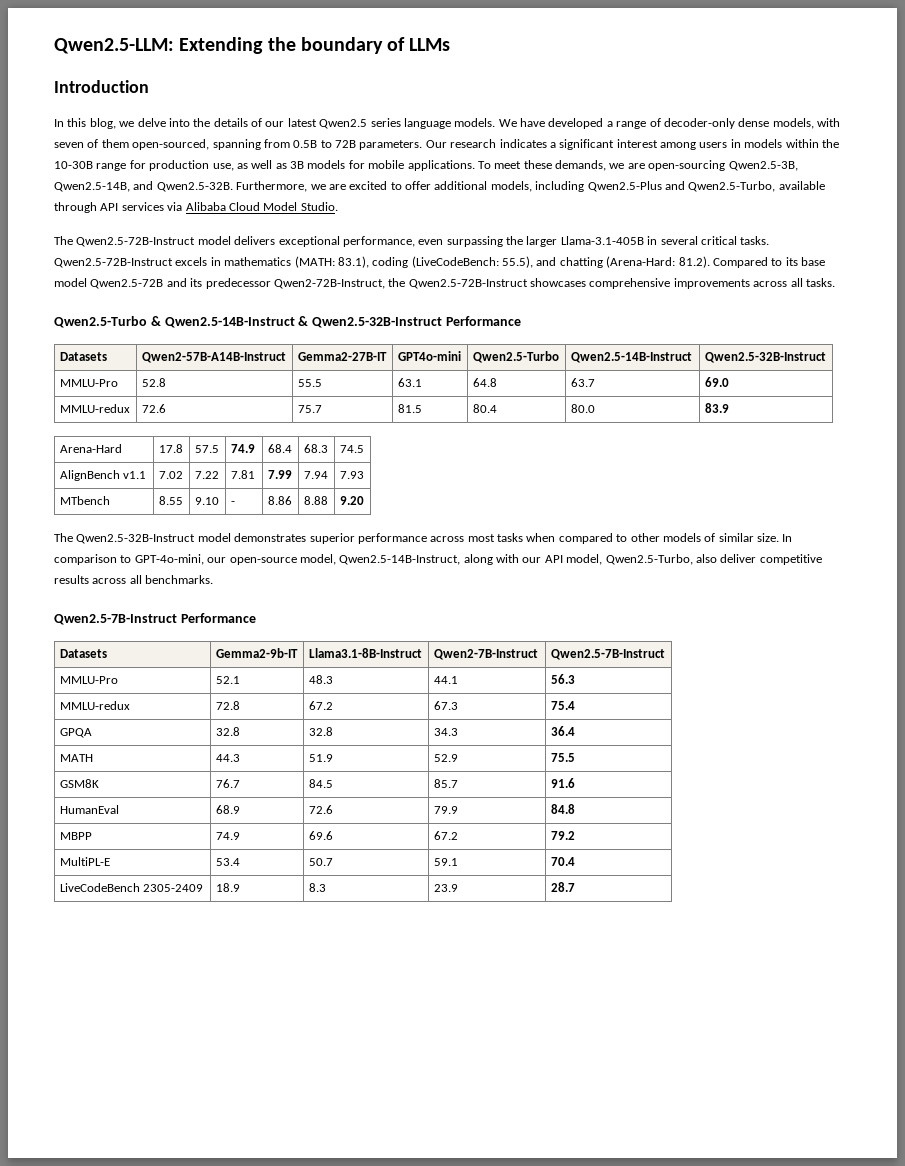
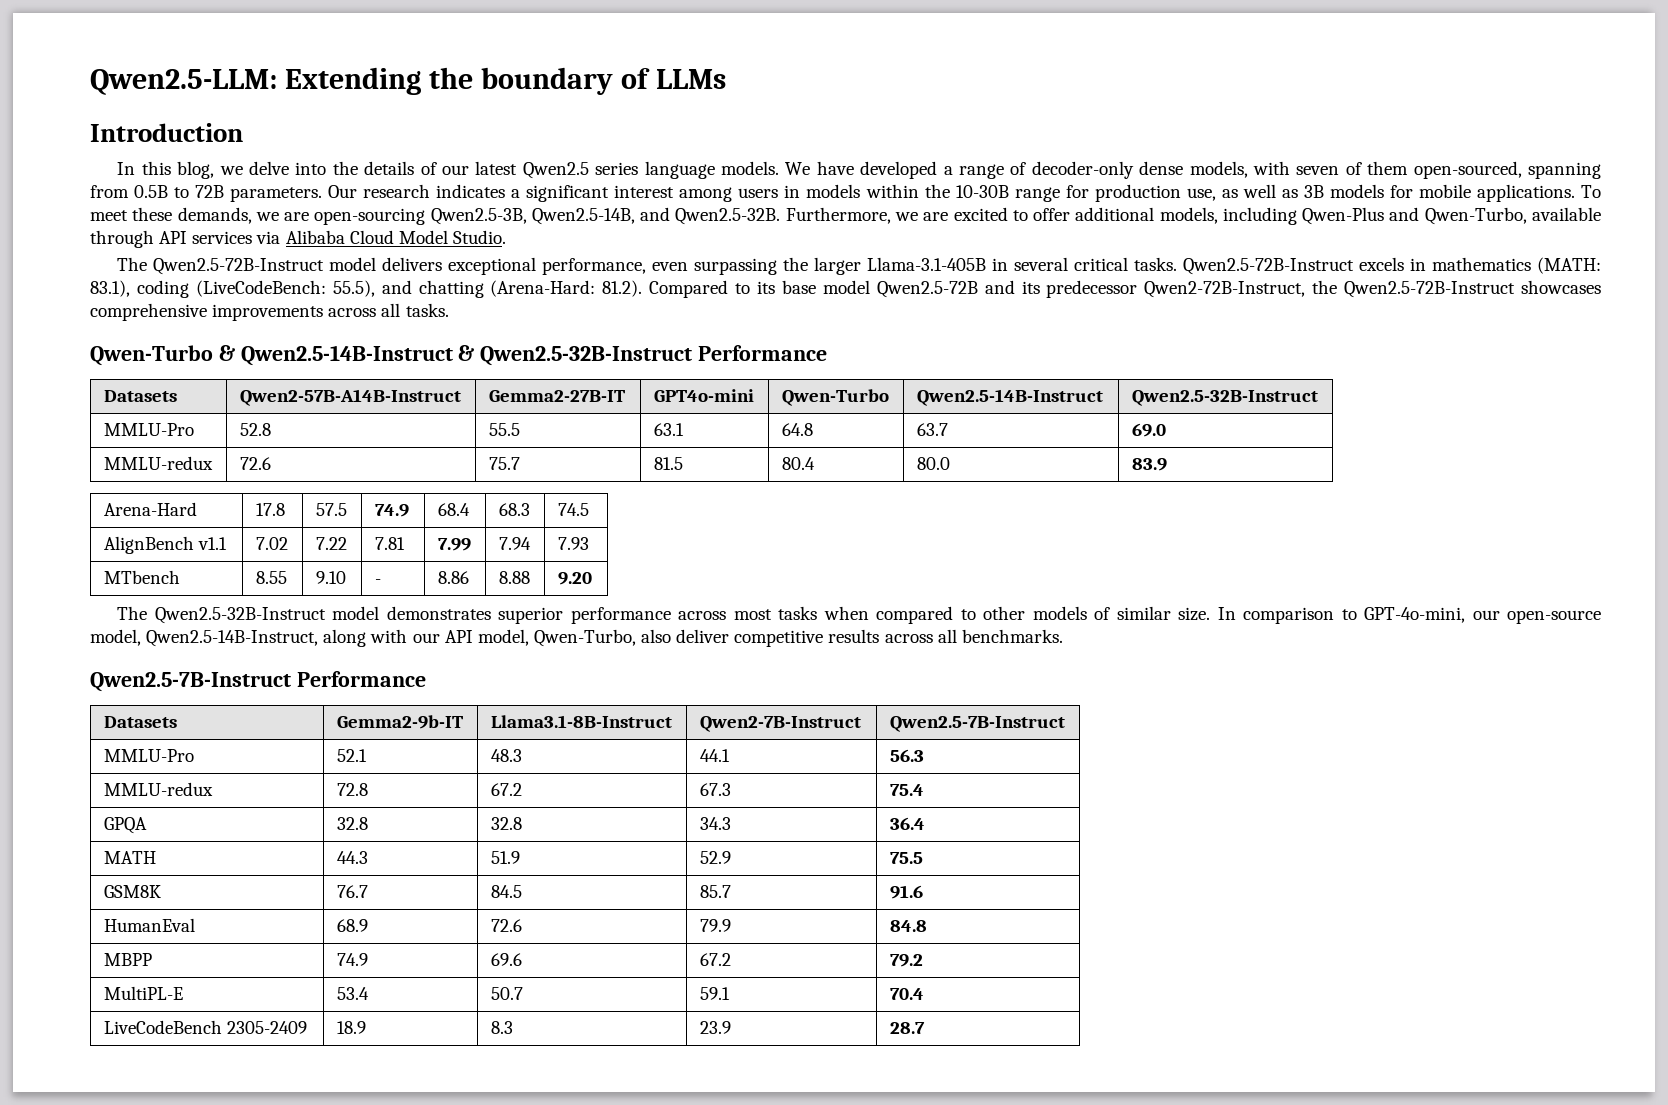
[587,181,776,192] Qwen2.5-Plus and Qwen2.5-Turbo, -> [1302,207,1527,225] Qwen-Plus and Qwen-Turbo,
[54,316,147,328] Qwen2.5-Turbo -> [90,345,213,366] Qwen-Turbo
[472,351,559,363] Qwen2.5-Turbo -> [781,389,889,406] Qwen-Turbo
[605,554,693,565] Qwen2.5-Turbo, -> [533,629,636,647] Qwen-Turbo,

